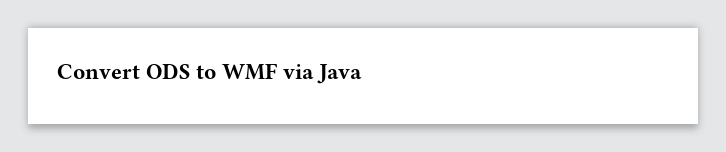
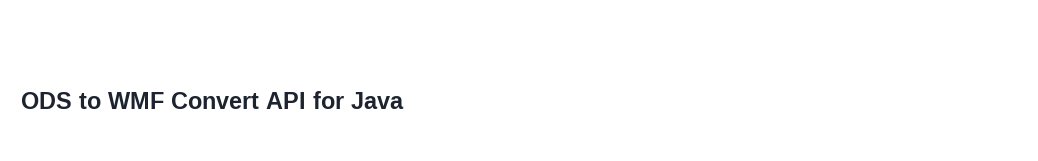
[57,64,140,79] Convert -> (21, 100) none
[283,64,315,79] via -> [171,91,344,109] Convert API for

